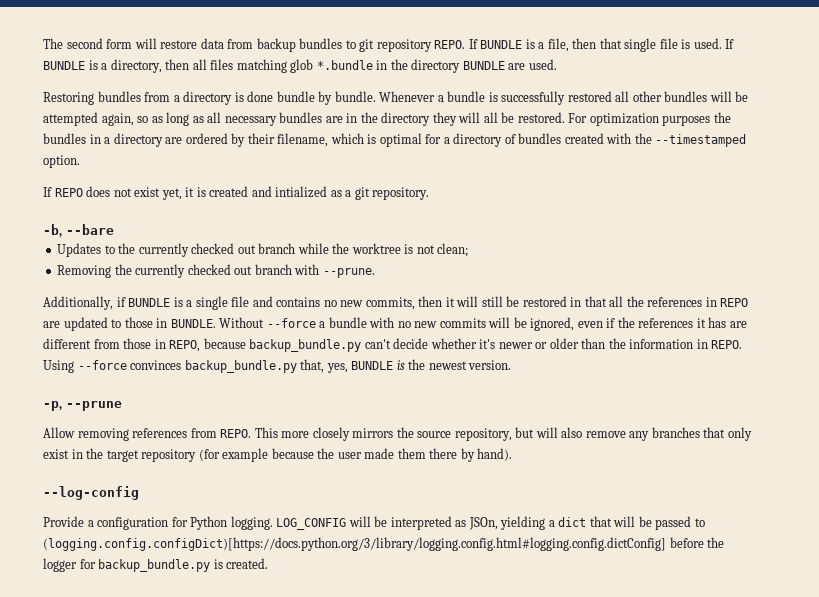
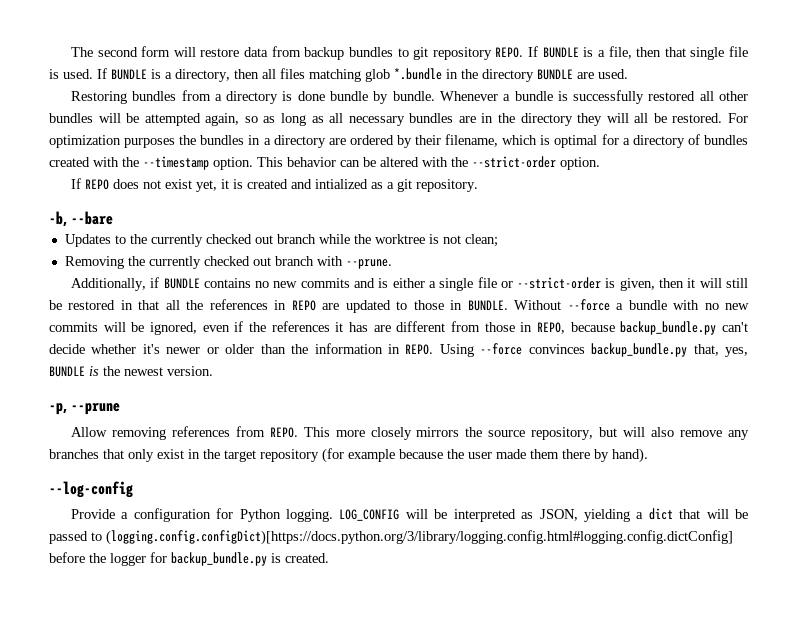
[655,134,747,147] --timestamped -> [143,156,556,170] --timestamp option. This behavior can be altered with the --strict-order
[173,296,415,310] is a single file and contains no new commits, -> [203,277,655,291] contains no new commits and is either a single file or --strict-order is given,
[468,517,498,530] JSOn, -> [539,509,578,521] JSON,

